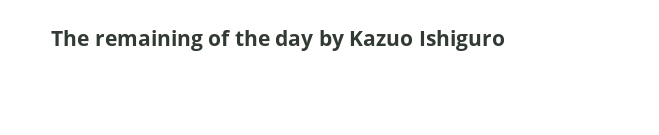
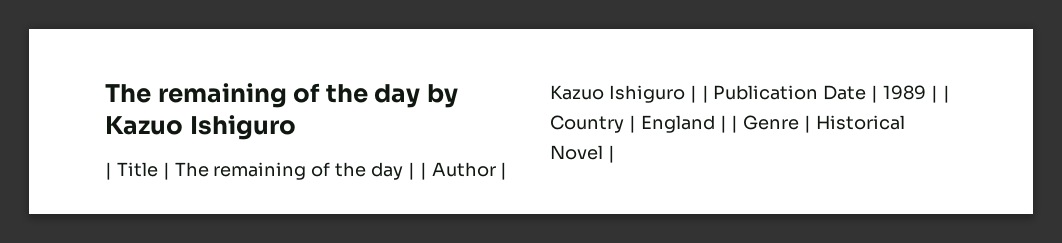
(505, 40) none -> [105,162,508,180] [550,85,950,103] [550,115,906,133] [550,145,615,163] // | Title | The remaining of the day | | Author | Kazuo Ishiguro | | Publication Date | 1989 | | Country | England | | Genre | Historical Novel |

